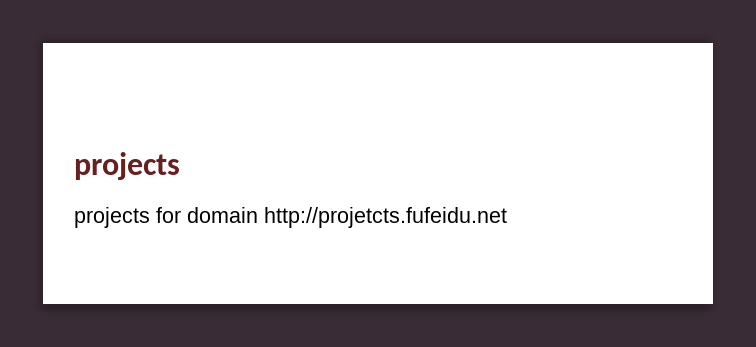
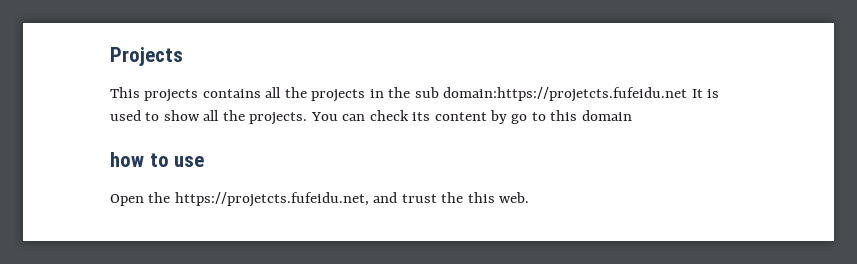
[74,152,180,180] [74,207,507,228] projects // projects for domain http://projetcts.fufeidu.net -> [110,47,183,66] [110,87,720,102] [110,110,632,125] [110,152,205,167] [110,192,530,207] Projects // This projects contains all the projects in the sub domain:https://projetcts.fufeidu.net It is used to show all the projects. You can check its content by go to this domain // how to use // Open the https://projetcts.fufeidu.net, and trust the this web.

